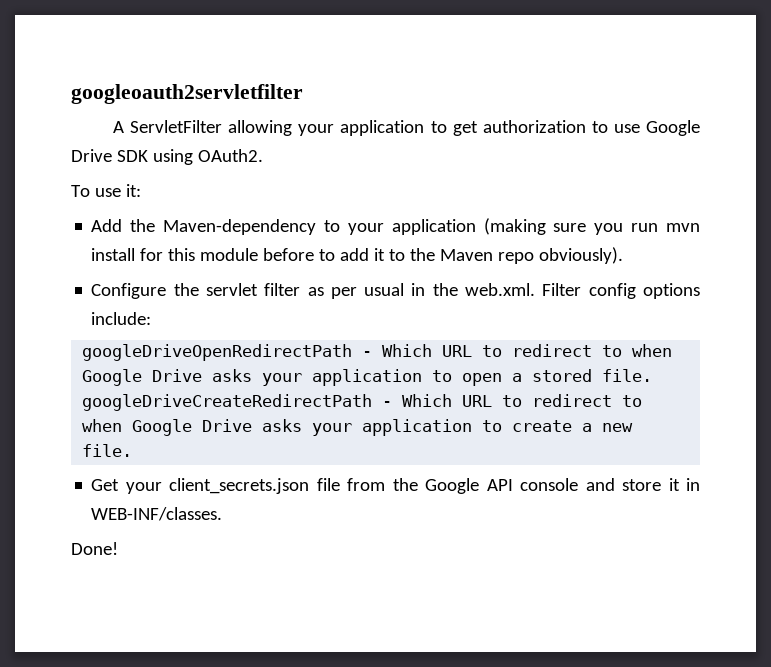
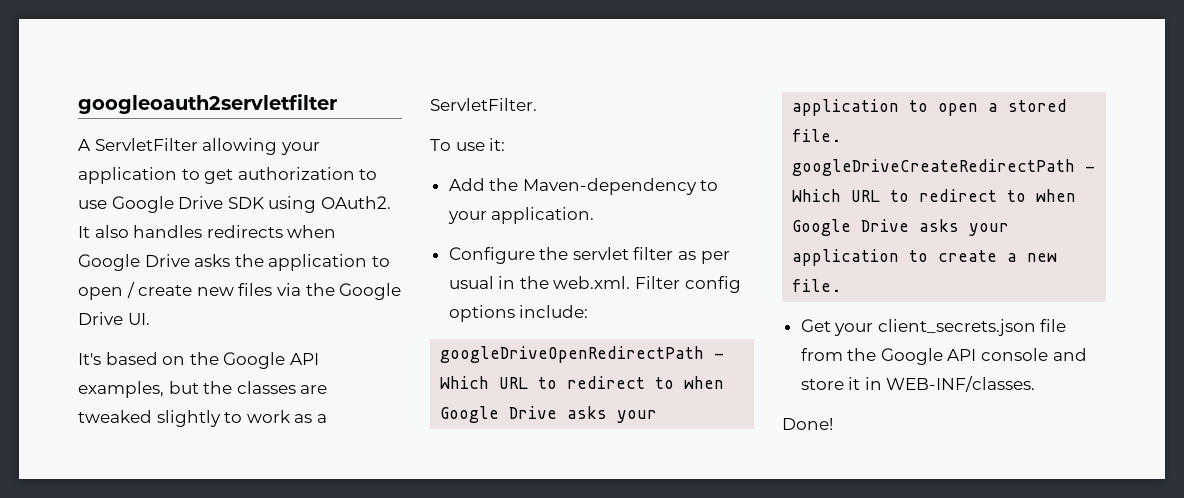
(263, 155) none -> [78,225,337,238] [78,254,390,271] [78,282,402,300] [78,312,150,325] [78,352,319,369] [78,381,328,398] [78,410,327,427] [430,98,537,111] It also handles redirects when Google Drive asks the application to open / create new files via the Google Drive UI. // It's based on the Google API examples, but the classes are tweaked slightly to work as a ServletFilter.
[391,218,700,235] [91,247,624,264] application (making sure you run mvn install for this module before to add it to the Maven repo obviously). -> [491,207,595,224] application.

